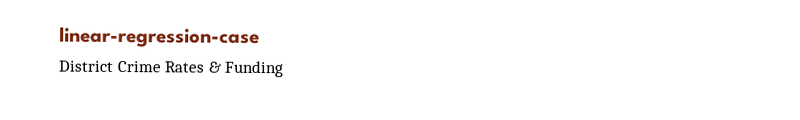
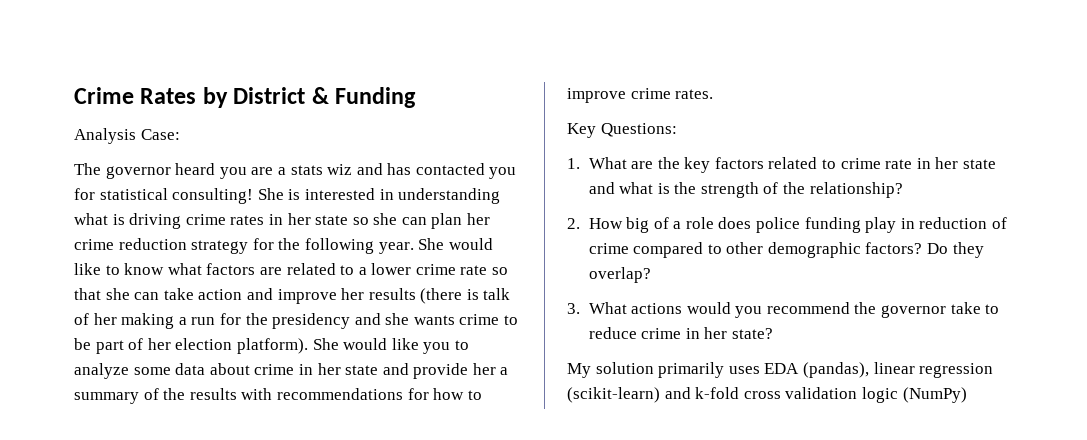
[59,26,260,48] [58,60,284,78] linear-regression-case // District Crime Rates & Funding -> [74,87,417,108] [74,128,180,144] [74,163,517,179] [74,188,501,204] [74,213,491,229] [74,238,493,254] [74,263,509,275] [74,288,511,304] [74,313,519,329] [74,338,469,354] [74,363,509,379] [74,388,482,404] [567,88,714,103] [567,123,677,138] [567,157,996,173] [588,182,903,198] [567,217,1007,233] [588,242,984,258] [588,267,651,283] [567,302,1000,318] [588,327,773,339] [567,362,994,378] [567,387,967,403] Crime Rates by District & Funding // Analysis Case: // The governor heard you are a stats wiz and has contacted you for statistical consulting! She is interested in understanding what is driving crime rates in her state so she can plan her crime reduction strategy for the following year. She would like to know what factors are related to a lower crime rate so that she can take action and improve her results (there is talk of her making a run for the presidency and she wants crime to be part of her election platform). She would like you to analyze some data about crime in her state and provide her a summary of the results with recommendations for how to improve crime rates. // Key Questions: // 1. What are the key factors related to crime rate in her state and what is the strength of the relationship? // 2. How big of a role does police funding play in reduction of crime compared to other demographic factors? Do they overlap? // 3. What actions would you recommend the governor take to reduce crime in her state? // My solution primarily uses EDA (pandas), linear regression (scikit-learn) and k-fold cross validation logic (NumPy)

